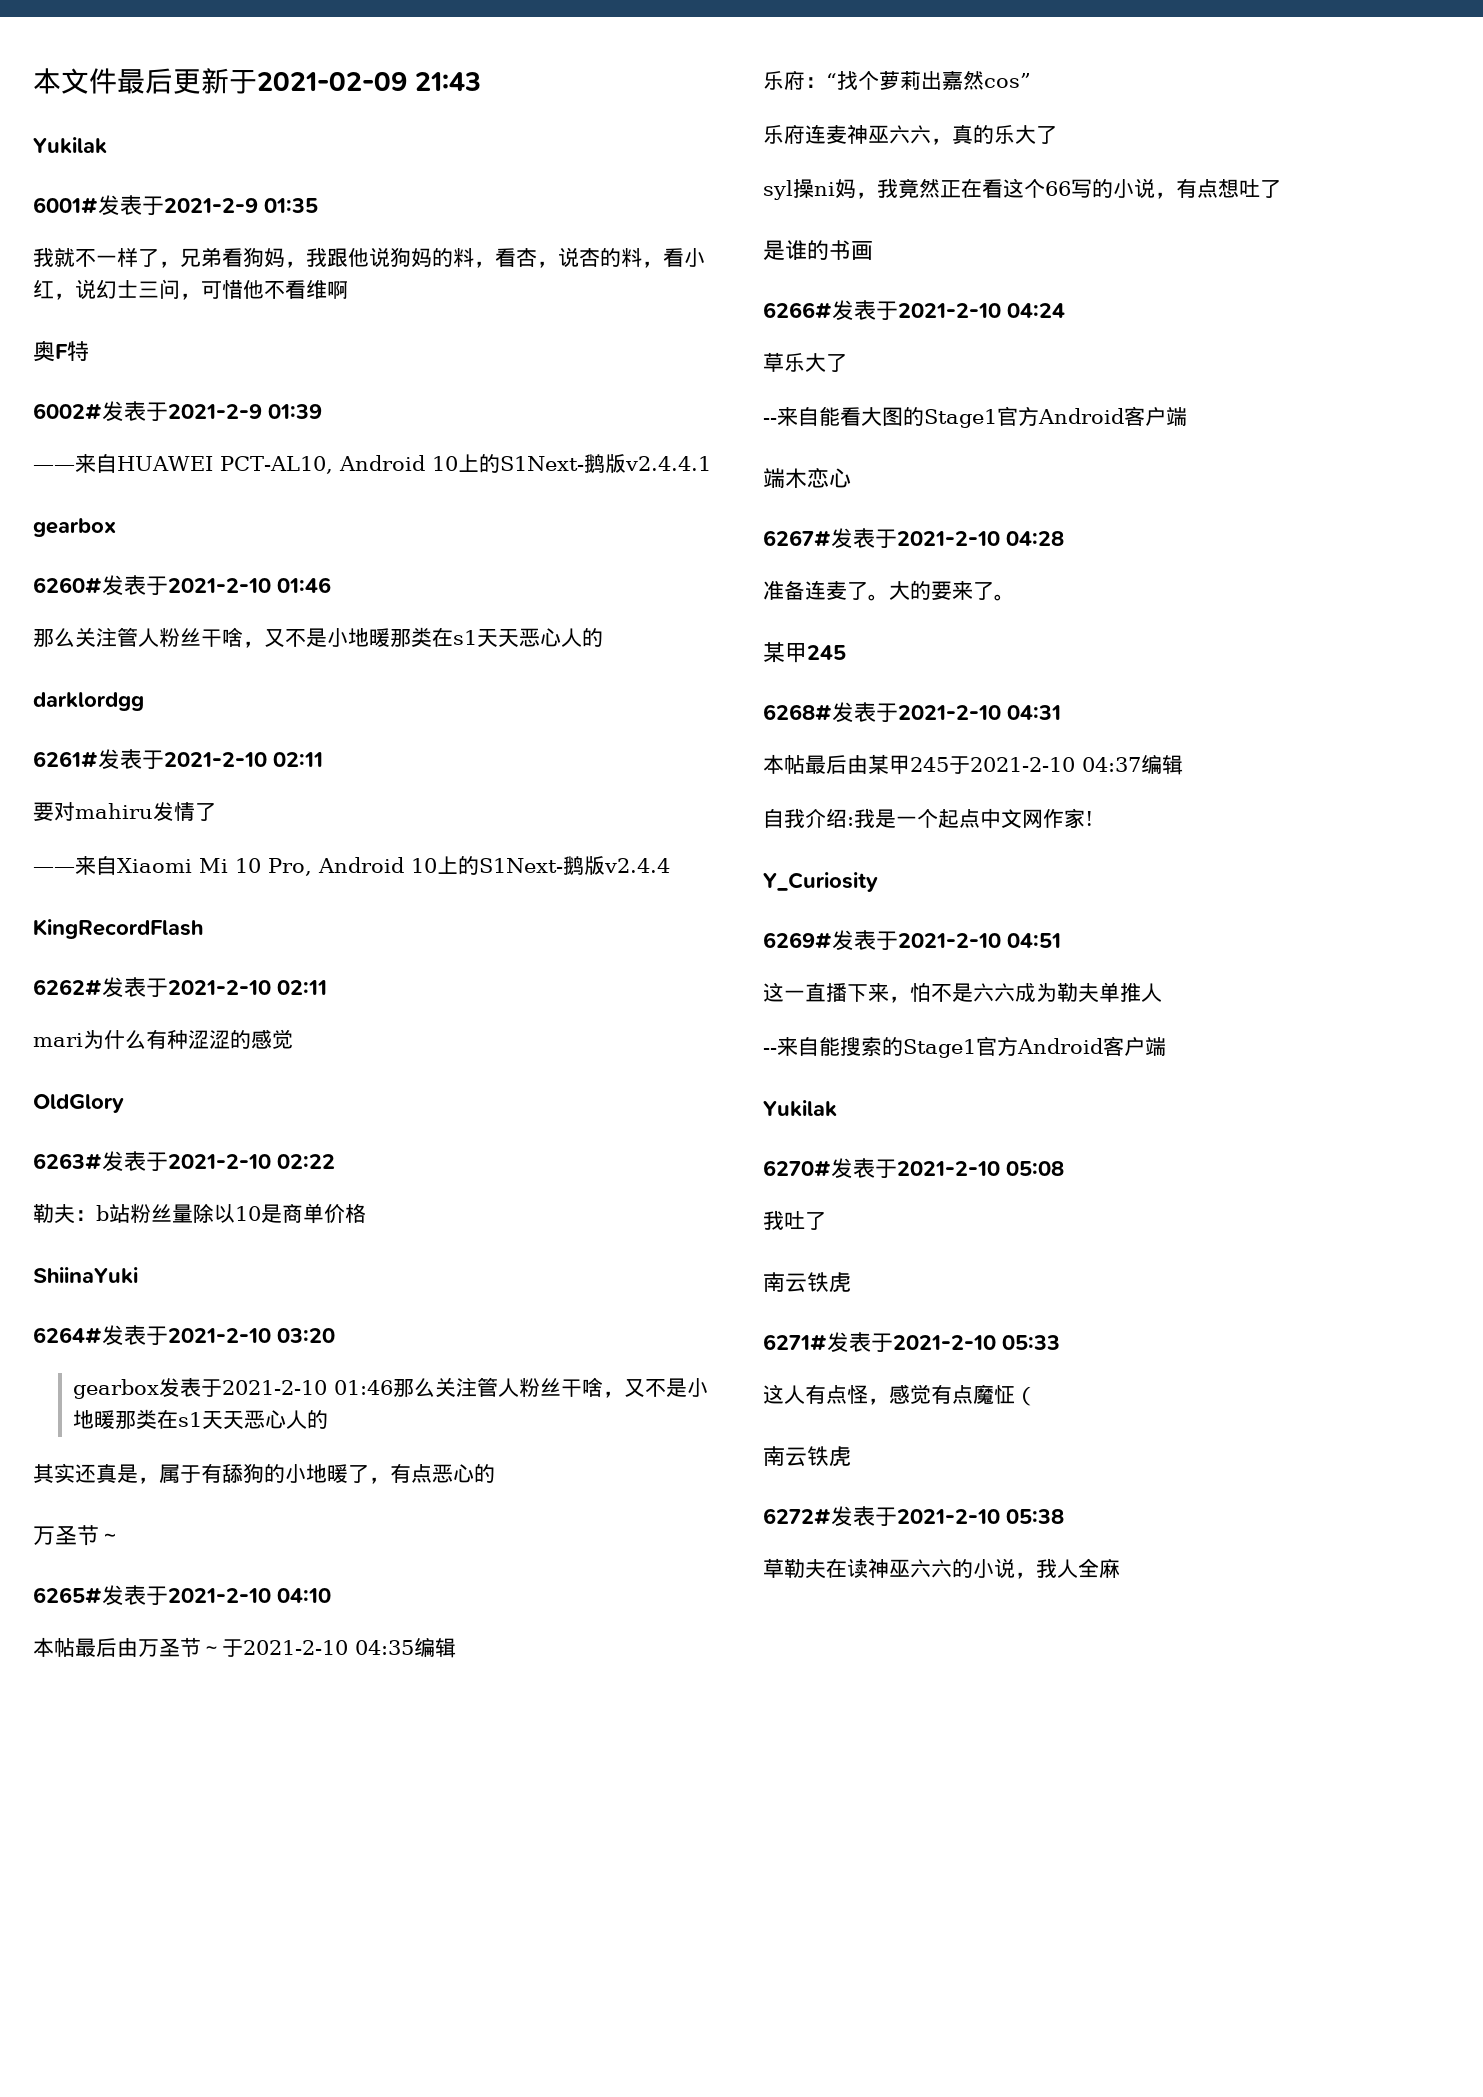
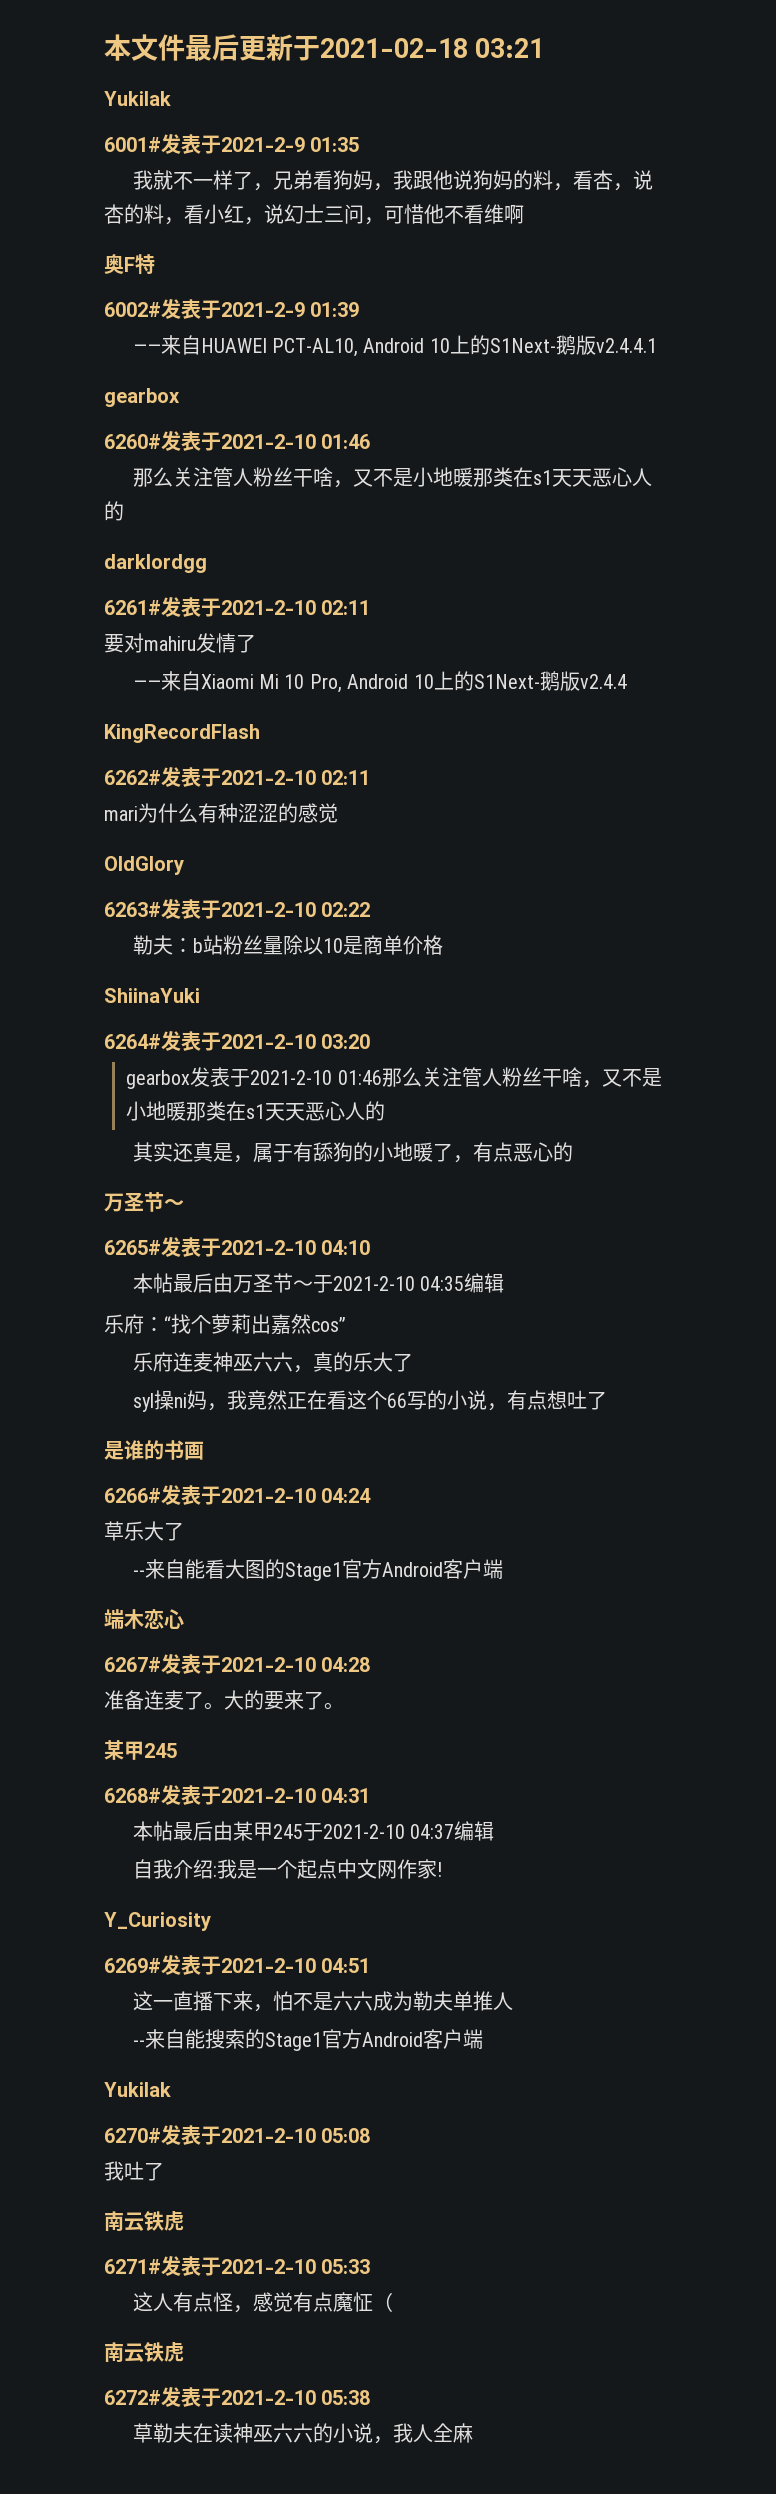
[257,72,481,91] 2021-02-09 21:43 -> [320,38,545,58] 2021-02-18 03:21

